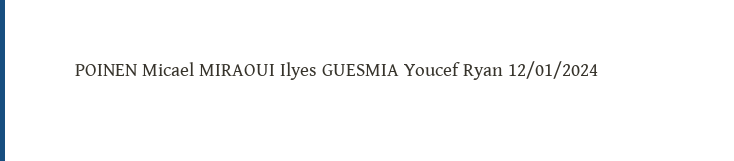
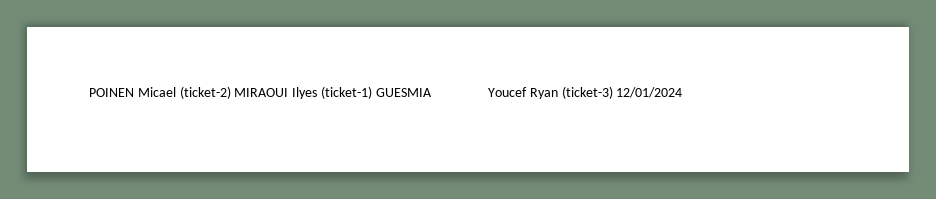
(194, 69) none -> [179,86,231,99] (ticket-2)
(317, 71) none -> [320,86,372,99] (ticket-1)
(503, 72) none -> [561,86,613,99] (ticket-3)

